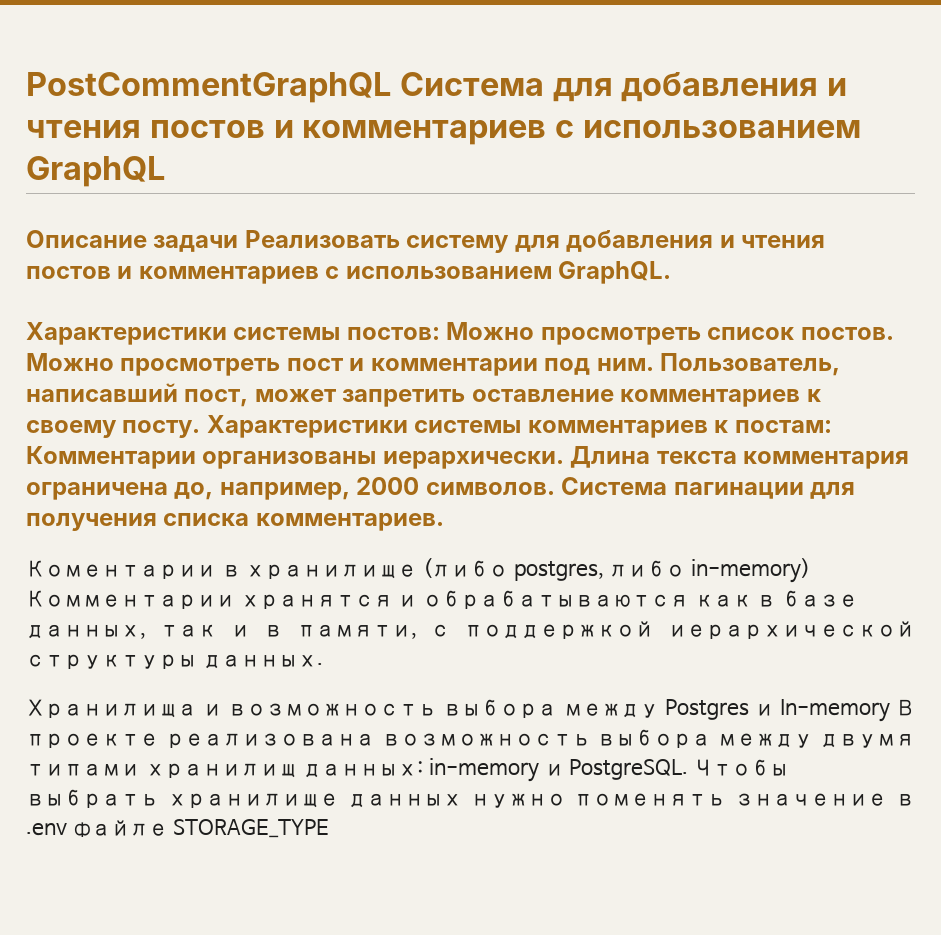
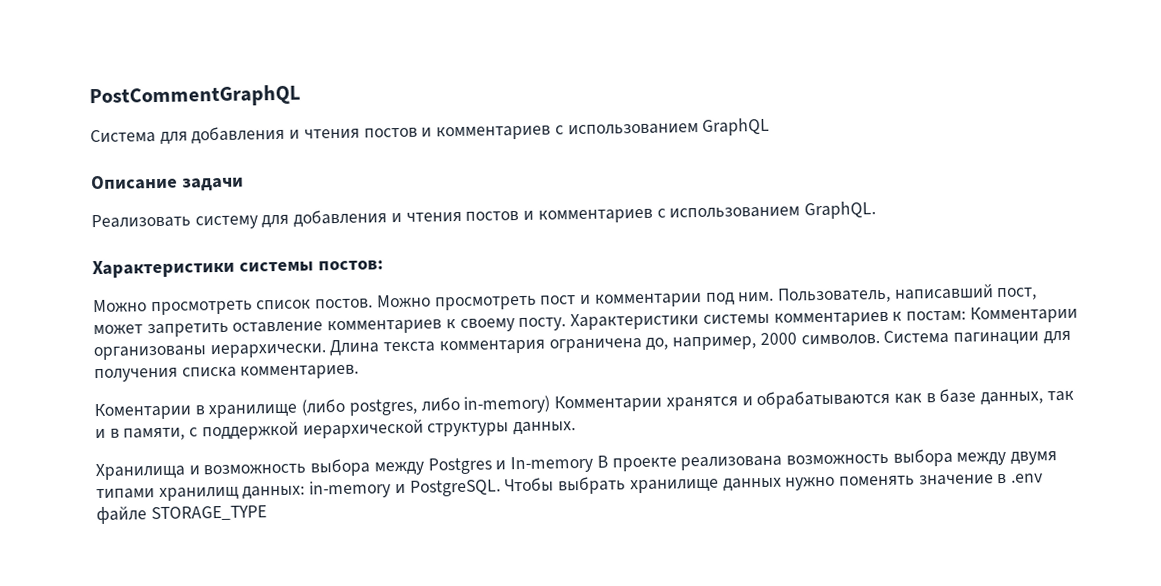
(391, 87) none -> (301, 96) //
(239, 243) none -> (244, 184) //
(440, 333) none -> (384, 265) //

